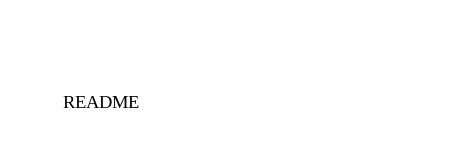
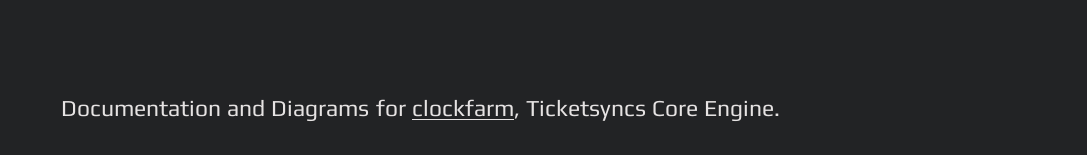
[63,96,139,108] README -> [61,99,781,122] Documentation and Diagrams for clockfarm, Ticketsyncs Core Engine.

